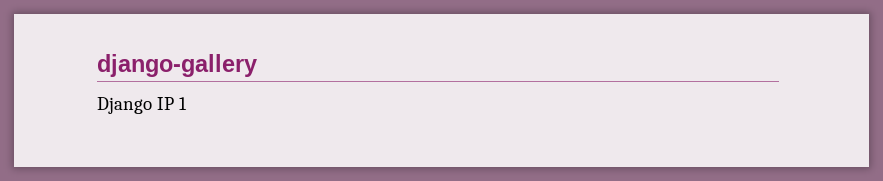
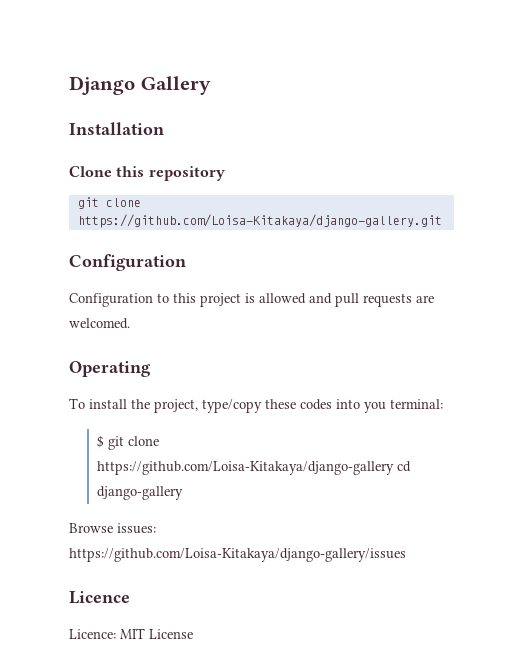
[97,54,257,77] [97,97,188,114] django-gallery // Django IP 1 -> [69,76,211,95] [69,122,164,135] [69,166,225,181] [77,197,141,209] [77,214,442,228] [69,254,186,271] [69,293,434,307] [69,318,130,329] [69,361,151,377] [69,398,443,413] [96,435,159,450] [96,461,411,475] [96,486,183,500] [69,523,156,534] [69,548,406,562] [69,591,130,604] [69,628,193,639] Django Gallery // Installation // Clone this repository // git clone https://github.com/Loisa-Kitakaya/django-gallery.git // Configuration // Configuration to this project is allowed and pull requests are welcomed. // Operating // To install the project, type/copy these codes into you terminal: // $ git clone https://github.com/Loisa-Kitakaya/django-gallery cd django-gallery // Browse issues: https://github.com/Loisa-Kitakaya/django-gallery/issues // Licence // Licence: MIT License

